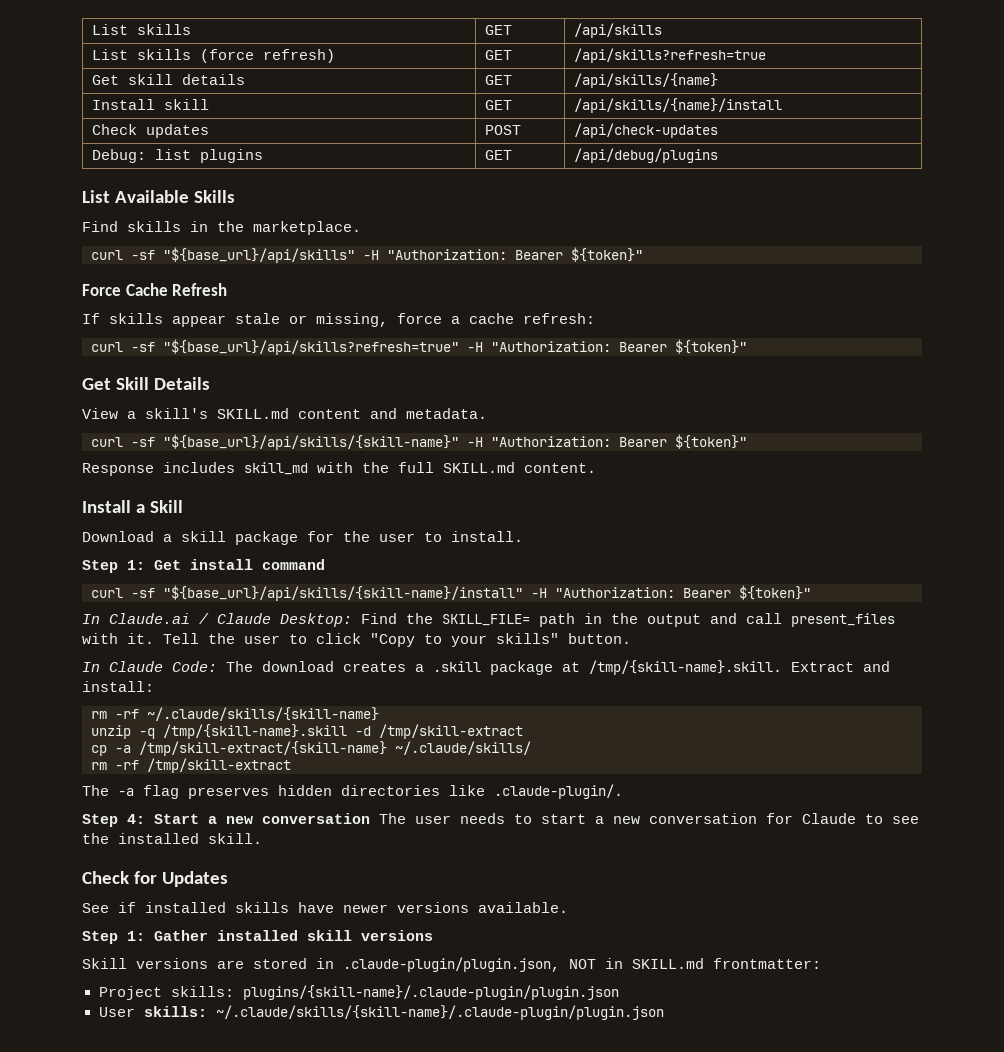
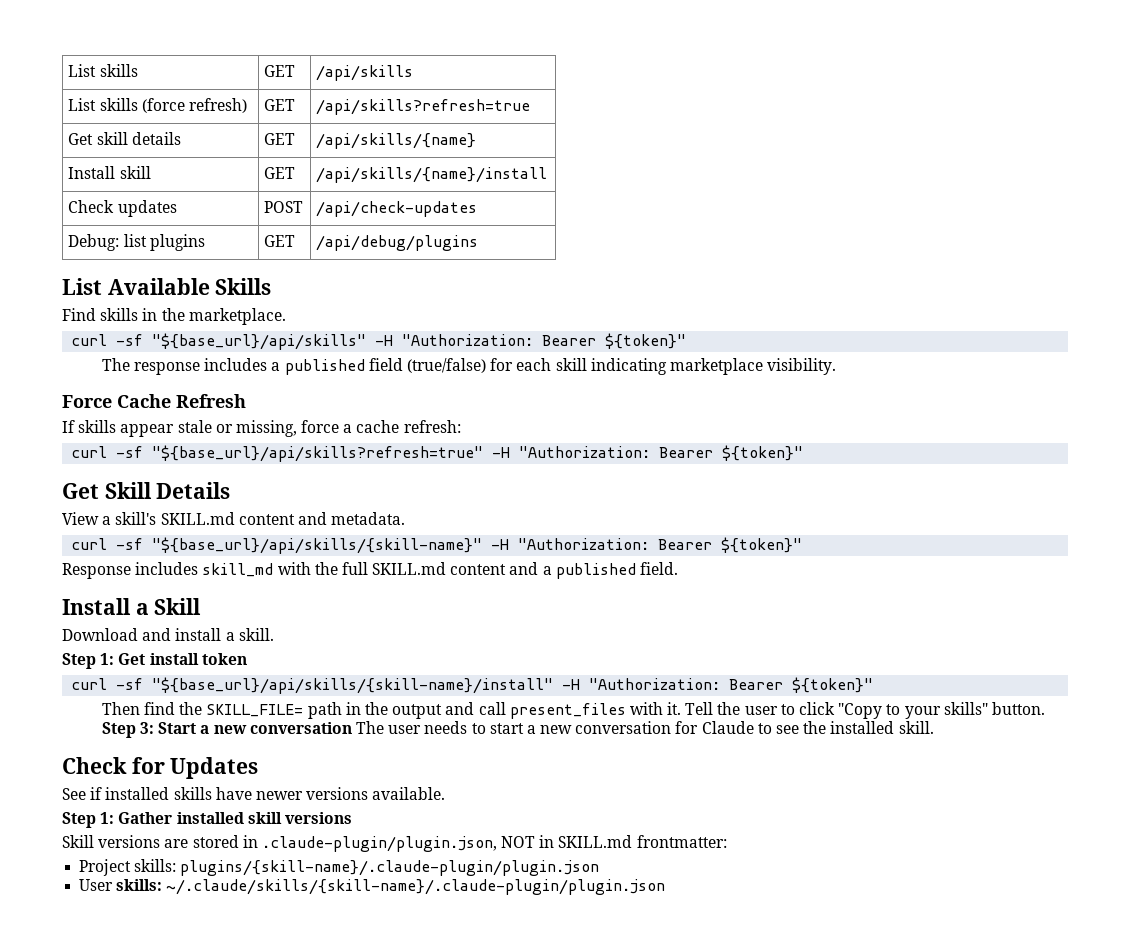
(643, 254) none -> [101,358,837,375] // The response includes a published field (true/false) for each skill indicating marketplace visibility.
[524,463,596,473] content. -> [450,562,679,579] content and a published field.
[163,531,523,545] a skill package for the user to install. -> [142,628,274,641] and install a skill.
[262,559,325,570] command -> [201,653,247,665] token
[82,613,397,627] In Claude.ai / Claude Desktop: Find -> [101,702,176,715] Then find
[82,660,890,675] [82,681,154,692] [91,707,379,721] [91,724,523,739] [91,741,531,756] [91,758,291,773] [82,784,623,799] [82,814,145,827] // In Claude Code: The download creates a .skill package at /tmp/{skill-name}.skill. Extract and install: // rm -rf ~/.claude/skills/{skill-name} // unzip -q /tmp/{skill-name}.skill -d /tmp/skill-extract // cp -a /tmp/skill-extract/{skill-name} ~/.claude/skills/ // rm -rf /tmp/skill-extract // The -a flag preserves hidden directories like .claude-plugin/. // Step 4: -> [101,722,155,738] // Step 3:

